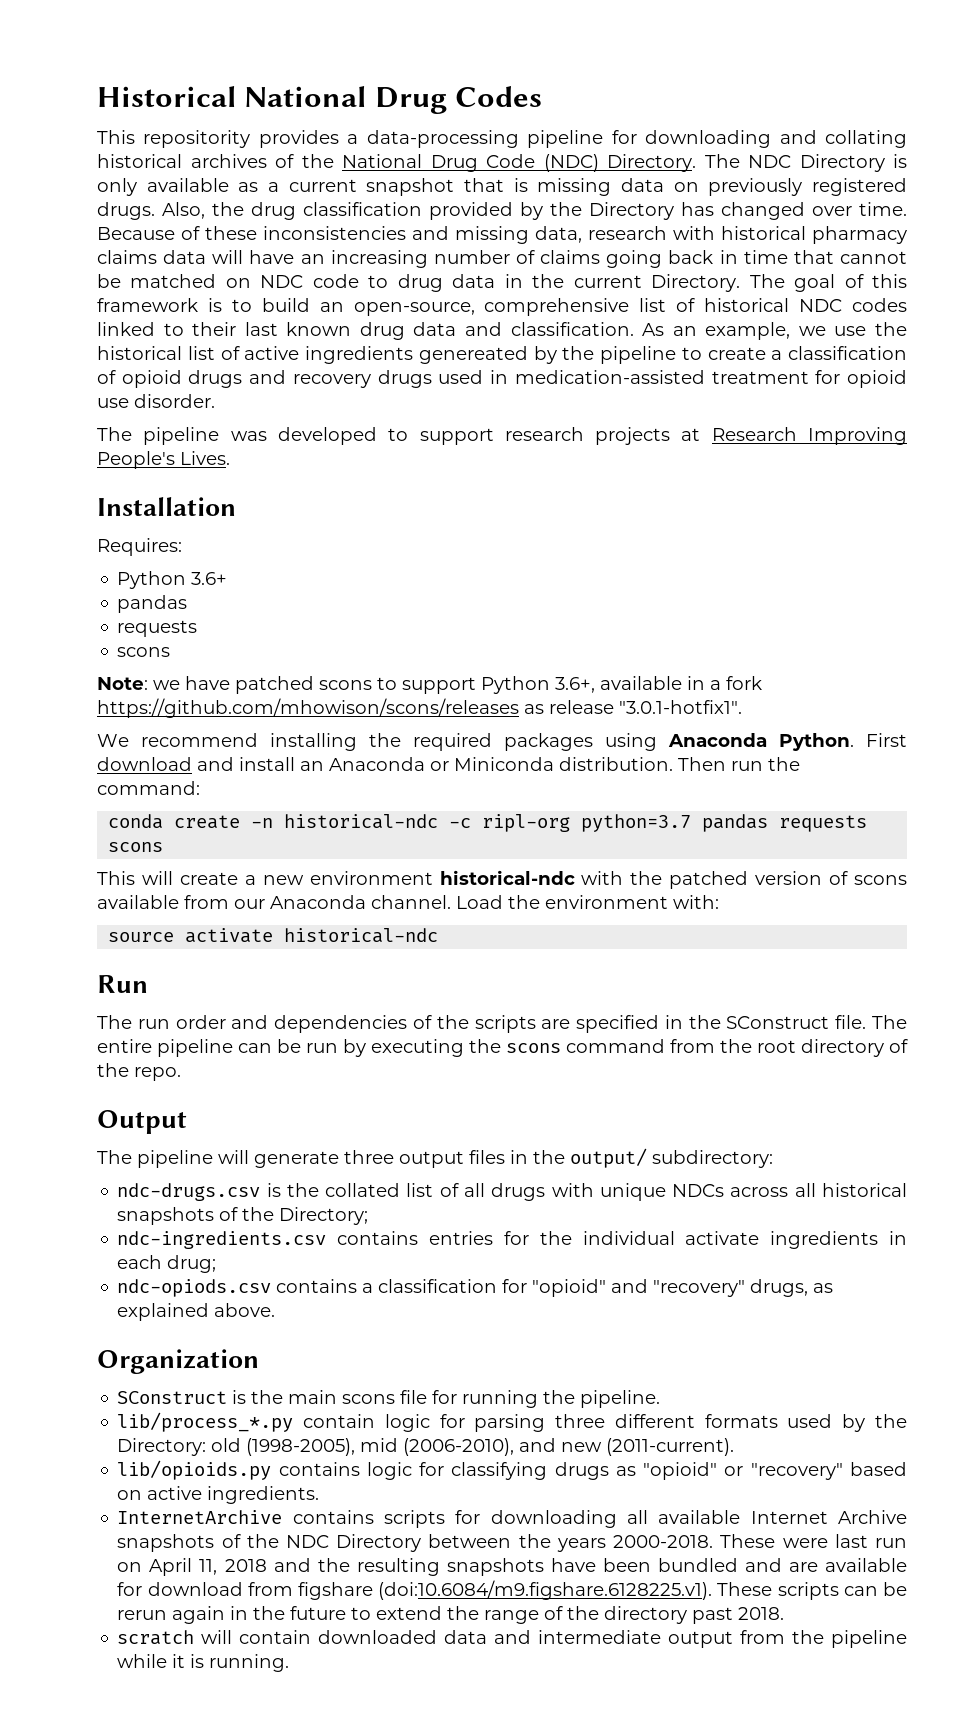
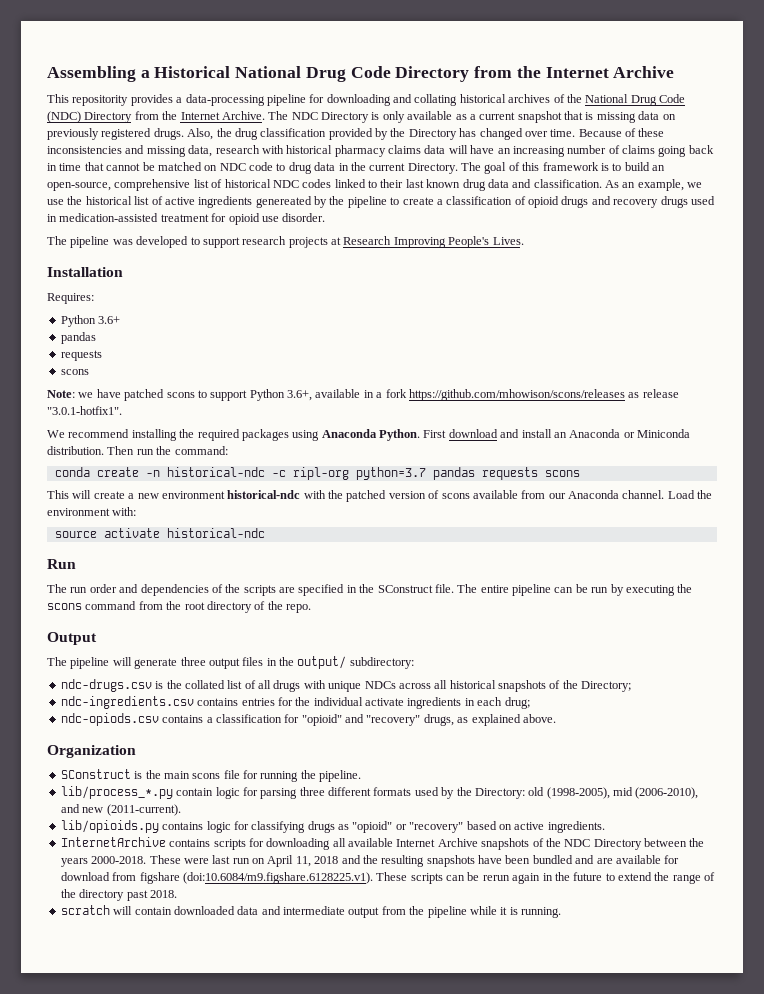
(97, 96) none -> [47,66,150,82] Assembling a
[455,86,543,107] Codes -> [350,66,675,82] Code Directory from the Internet Archive
[607,154,696,172] Directory. -> [84,111,265,123] Directory from the Internet Archive.

